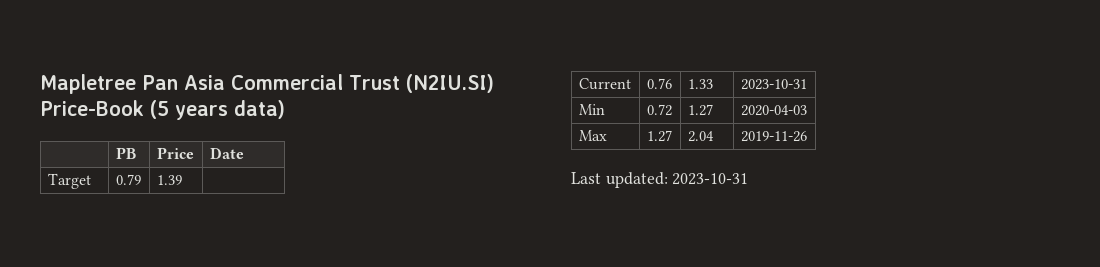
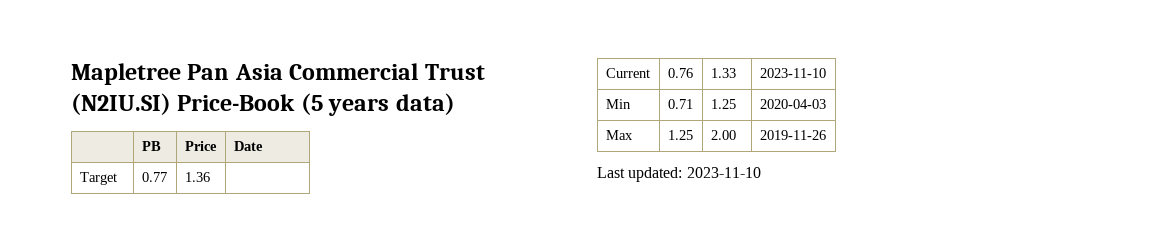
[115,174,141,185] [156,175,182,185] 0.79 | 1.39 -> [141,172,167,182] [184,172,210,182] 0.77 | 1.36
[740,79,807,90] 2023-10-31 -> [759,68,826,78] 2023-11-10
[646,104,672,116] [687,104,713,116] 0.72 | 1.27 -> [667,99,693,109] [710,99,736,109] 0.71 | 1.25
[646,130,672,142] [687,131,714,142] 1.27 | 2.04 -> [667,130,693,140] [710,130,736,140] 1.25 | 2.00
[672,173,749,185] 2023-10-31 -> [686,167,761,178] 2023-11-10

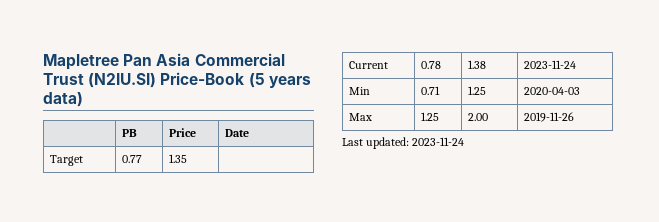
[184,172,210,182] 1.36 -> [169,154,188,163] 1.35
[667,68,693,78] [710,68,736,78] [759,68,826,78] 0.76 | 1.33 | 2023-11-10 -> [421,61,442,69] [468,60,487,69] [524,60,577,69] 0.78 | 1.38 | 2023-11-24
[686,167,761,178] 2023-11-10 -> [412,137,465,146] 2023-11-24

